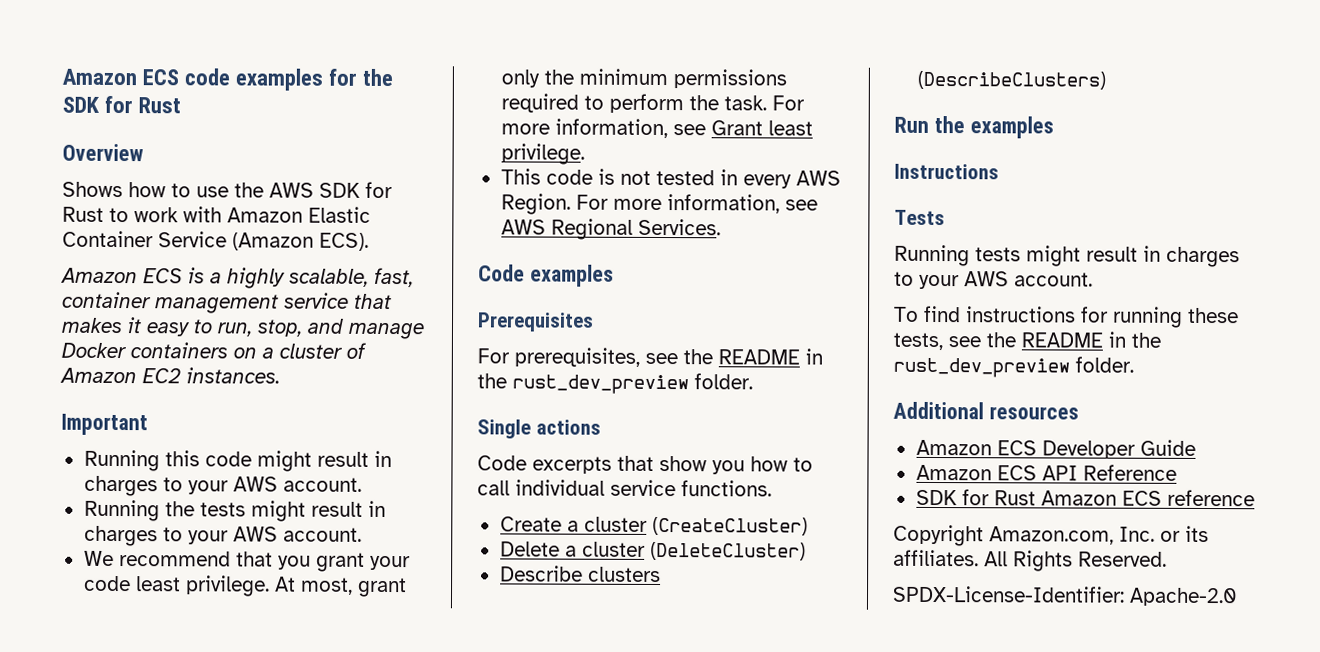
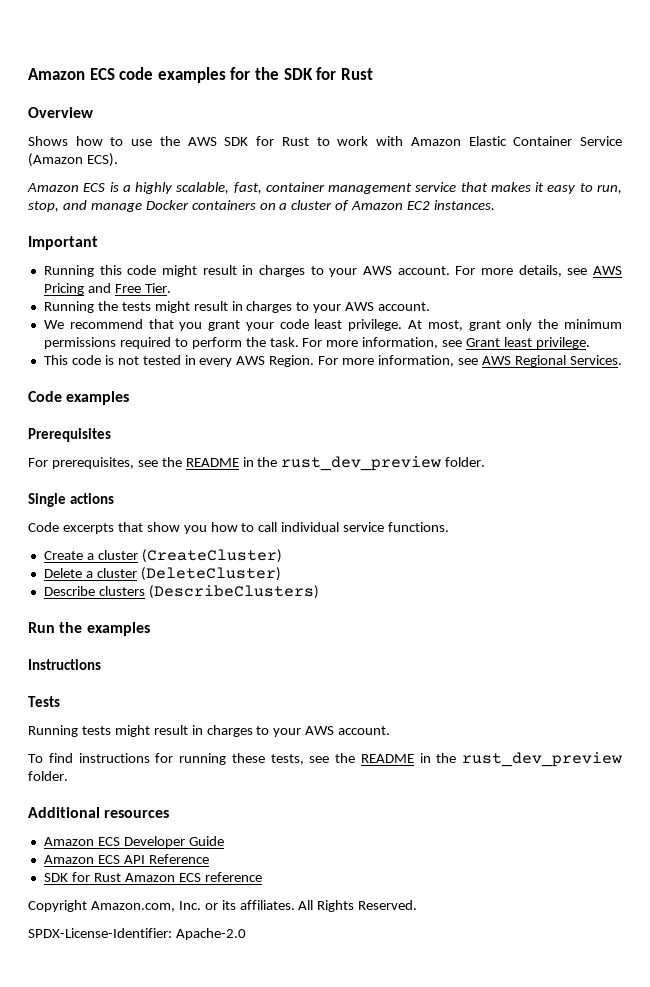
(362, 484) none -> [455,265,622,277] [43,283,171,295] For more details, see AWS Pricing and Free Tier.

